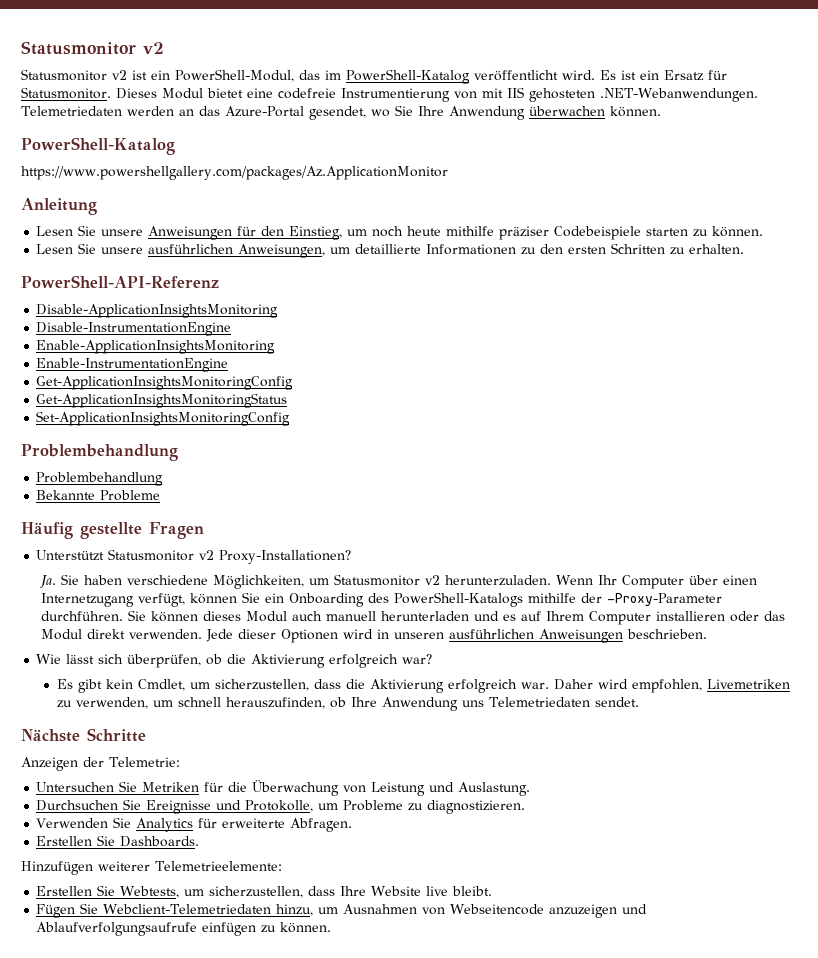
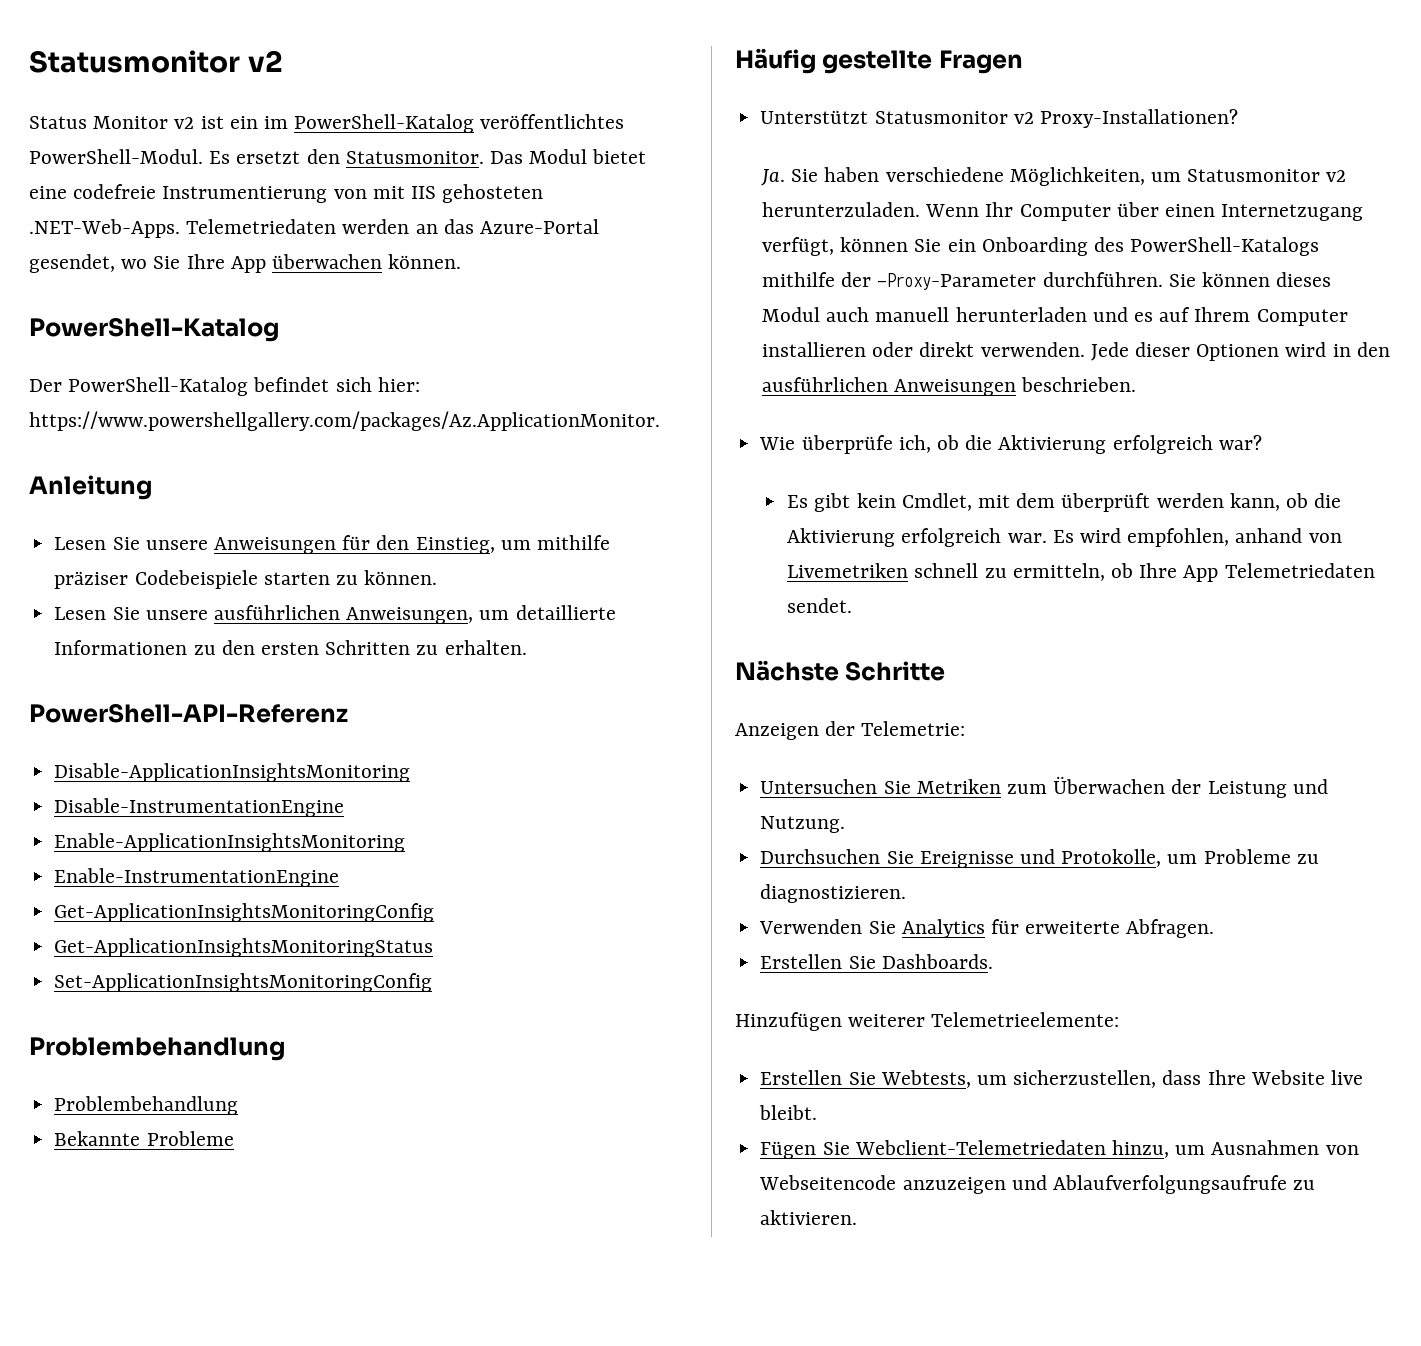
[21,69,107,81] Statusmonitor -> [29,116,169,129] Status Monitor
[175,69,727,84] [21,87,157,99] PowerShell-Modul, das im PowerShell-Katalog veröffentlicht wird. Es ist ein Ersatz für Statusmonitor. Dieses -> [264,114,625,133] [29,149,524,164] im PowerShell-Katalog veröffentlichtes PowerShell-Modul. Es ersetzt den Statusmonitor. Das
[600,88,758,102] .NET-Webanwendungen. -> [29,219,180,238] .NET-Web-Apps.
[448,106,525,120] Anwendung -> [230,256,266,273] App
[21,166,448,180] https://www.powershellgallery.com/packages/Az.ApplicationMonitor -> [29,377,420,396] [29,411,660,431] Der PowerShell-Katalog befindet sich hier: https://www.powershellgallery.com/packages/Az.ApplicationMonitor.
[372,226,442,237] noch heute -> (531, 545) none
[764,611,786,621] [41,629,83,640] das Modul -> (914, 349) none
[394,632,445,639] unseren -> [1356,342,1390,357] den
[66,654,202,668] lässt sich überprüfen, -> [801,435,931,454] überprüfe ich,
[189,679,341,691] um sicherzustellen, dass -> [978,493,1309,512] mit dem überprüft werden kann, ob
[553,679,593,690] Daher -> [1052,530,1074,543] Es
[706,679,790,689] [56,697,484,711] Livemetriken zu verwenden, um schnell herauszufinden, ob Ihre Anwendung uns -> [1235,528,1342,543] [787,563,1219,582] anhand von Livemetriken schnell zu ermitteln, ob Ihre App
[204,780,367,796] für die Überwachung von -> [1006,776,1202,794] zum Überwachen der
[458,782,531,796] Auslastung. -> [760,816,846,833] Nutzung.
[202,922,332,936] einfügen zu können. -> [1293,1180,1316,1190] [760,1210,858,1225] zu aktivieren.

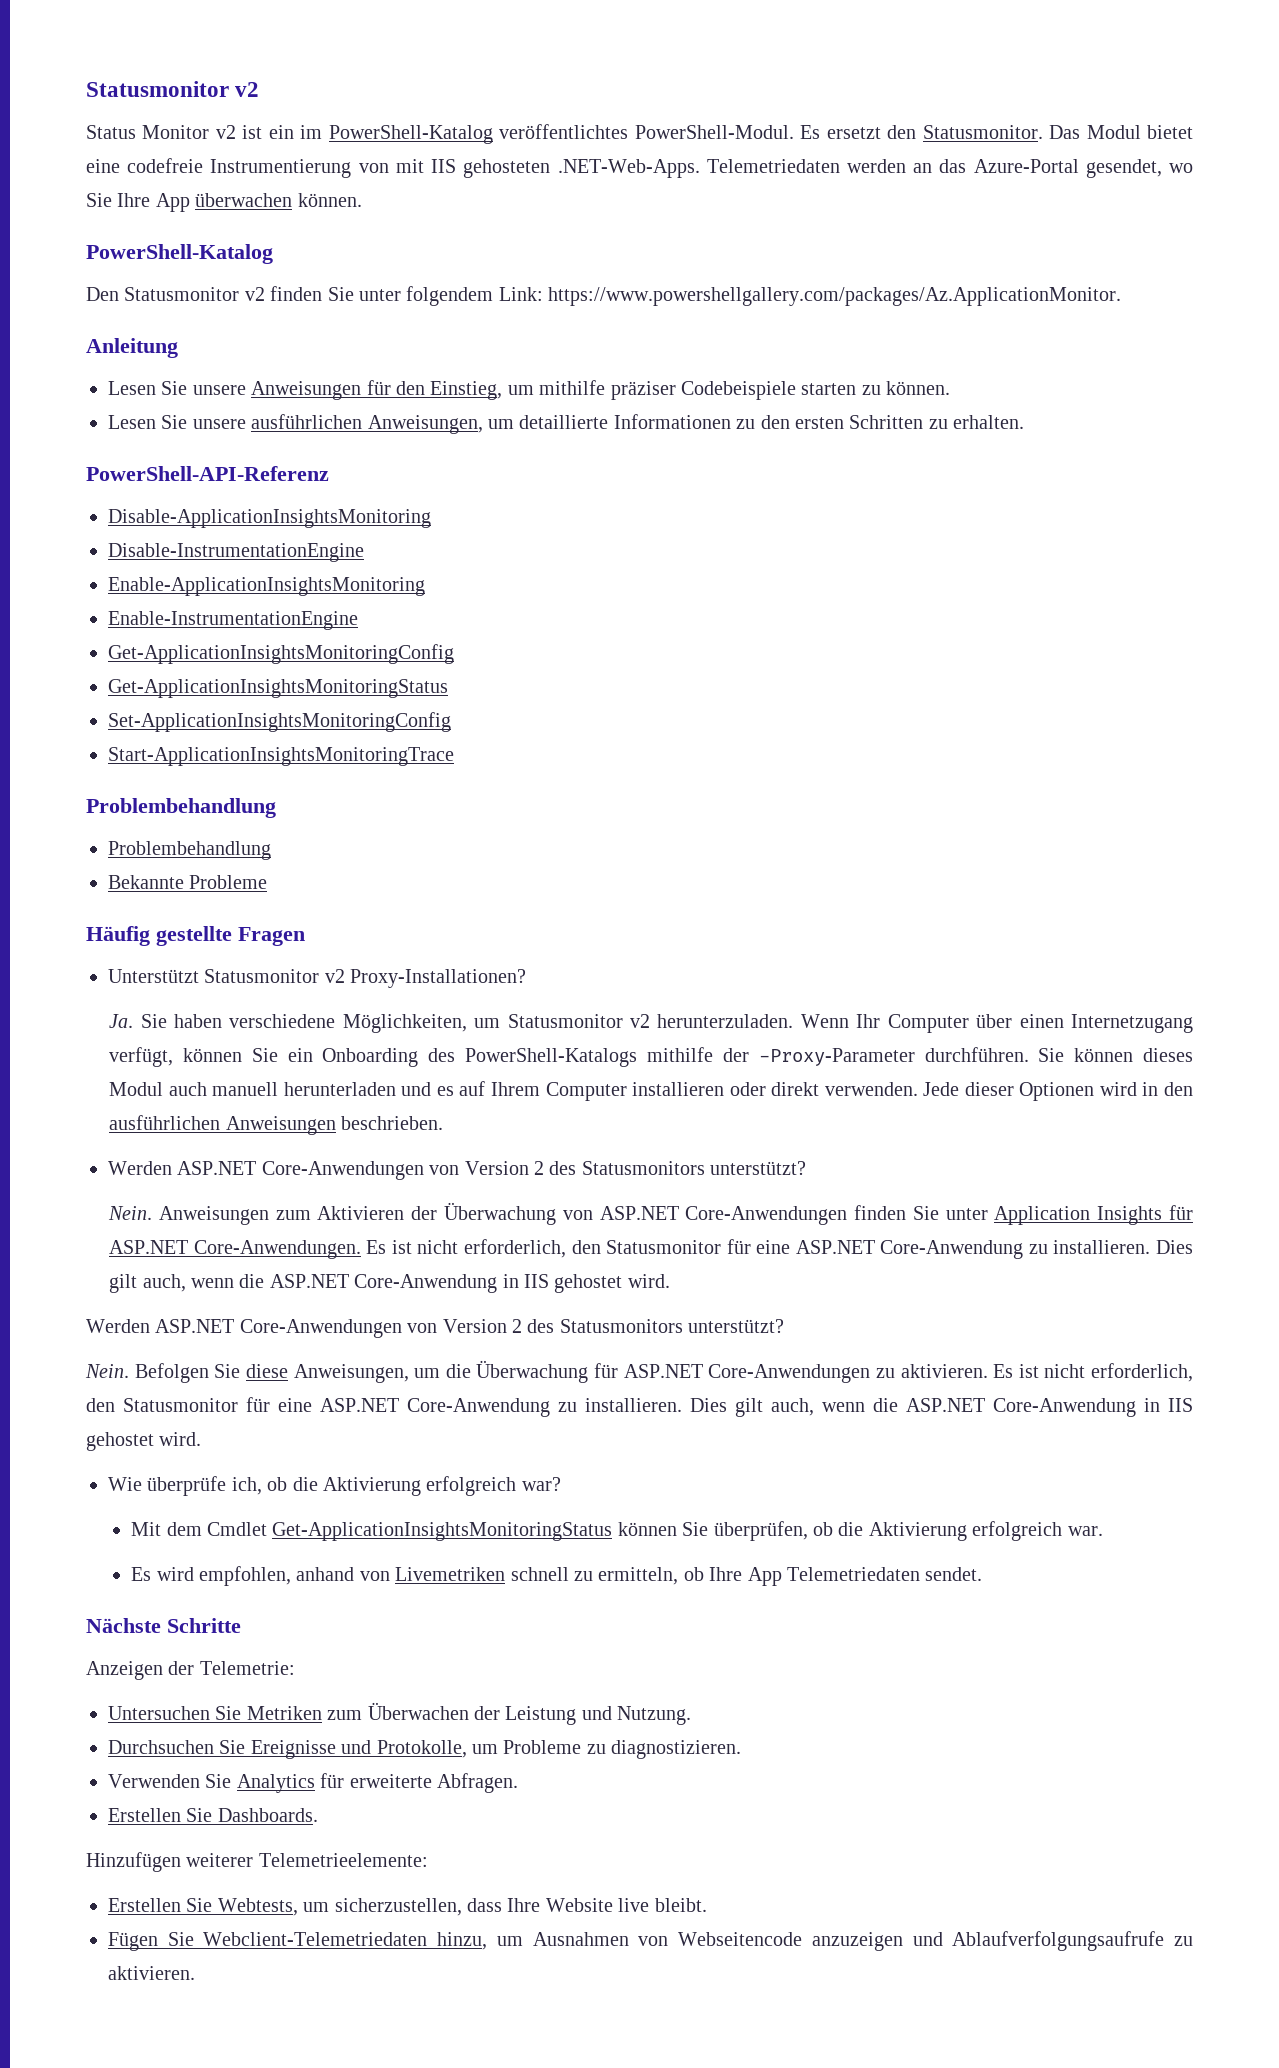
[29,377,420,396] Der PowerShell-Katalog befindet sich hier: -> [86,286,543,306] Den Statusmonitor v2 finden Sie unter folgendem Link:
(433, 982) none -> [108,747,454,766] // Start-ApplicationInsightsMonitoringTrace
(1137, 384) none -> [108,1161,807,1180] [108,1202,1193,1225] [109,1239,1194,1259] [109,1274,670,1293] [86,1319,785,1338] [85,1360,1193,1383] [86,1397,1193,1417] [86,1432,202,1451] // Werden ASP.NET Core-Anwendungen von Version 2 des Statusmonitors unterstützt? // Nein. Anweisungen zum Aktivieren der Überwachung von ASP.NET Core-Anwendungen finden Sie unter Application Insights für ASP.NET Core-Anwendungen. Es ist nicht erforderlich, den Statusmonitor für eine ASP.NET Core-Anwendung zu installieren. Dies gilt auch, wenn die ASP.NET Core-Anwendung in IIS gehostet wird. // Werden ASP.NET Core-Anwendungen von Version 2 des Statusmonitors unterstützt? // Nein. Befolgen Sie diese Anweisungen, um die Überwachung für ASP.NET Core-Anwendungen zu aktivieren. Es ist nicht erforderlich, den Statusmonitor für eine ASP.NET Core-Anwendung zu installieren. Dies gilt auch, wenn die ASP.NET Core-Anwendung in IIS gehostet wird.
[787,493,1280,512] Es gibt kein Cmdlet, mit dem überprüft werden kann, -> [131,1521,808,1541] Mit dem Cmdlet Get-ApplicationInsightsMonitoringStatus können Sie überprüfen,
(1047, 538) none -> (1103, 1531) //

